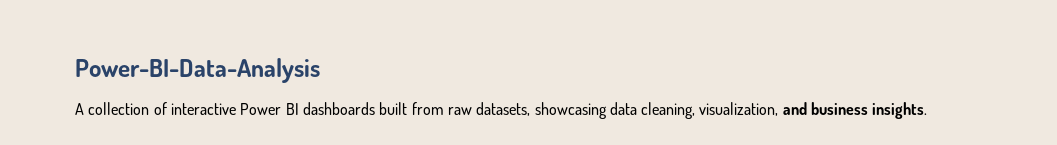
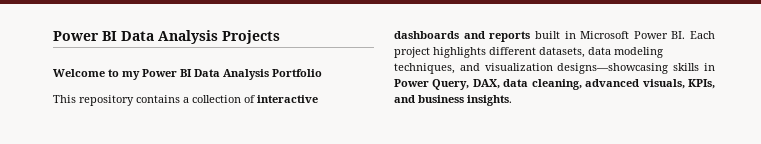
[75,58,320,83] [75,102,779,119] Power-BI-Data-Analysis // A collection of interactive Power BI dashboards built from raw datasets, showcasing data cleaning, visualization, -> [53,30,280,44] [53,69,322,80] [53,95,318,106] [394,31,715,42] [394,47,663,58] [394,63,715,74] [394,79,715,90] Power BI Data Analysis Projects // Welcome to my Power BI Data Analysis Portfolio // This repository contains a collection of interactive dashboards and reports built in Microsoft Power BI. Each project highlights different datasets, data modeling techniques, and visualization designs—showcasing skills in Power Query, DAX, data cleaning, advanced visuals, KPIs,

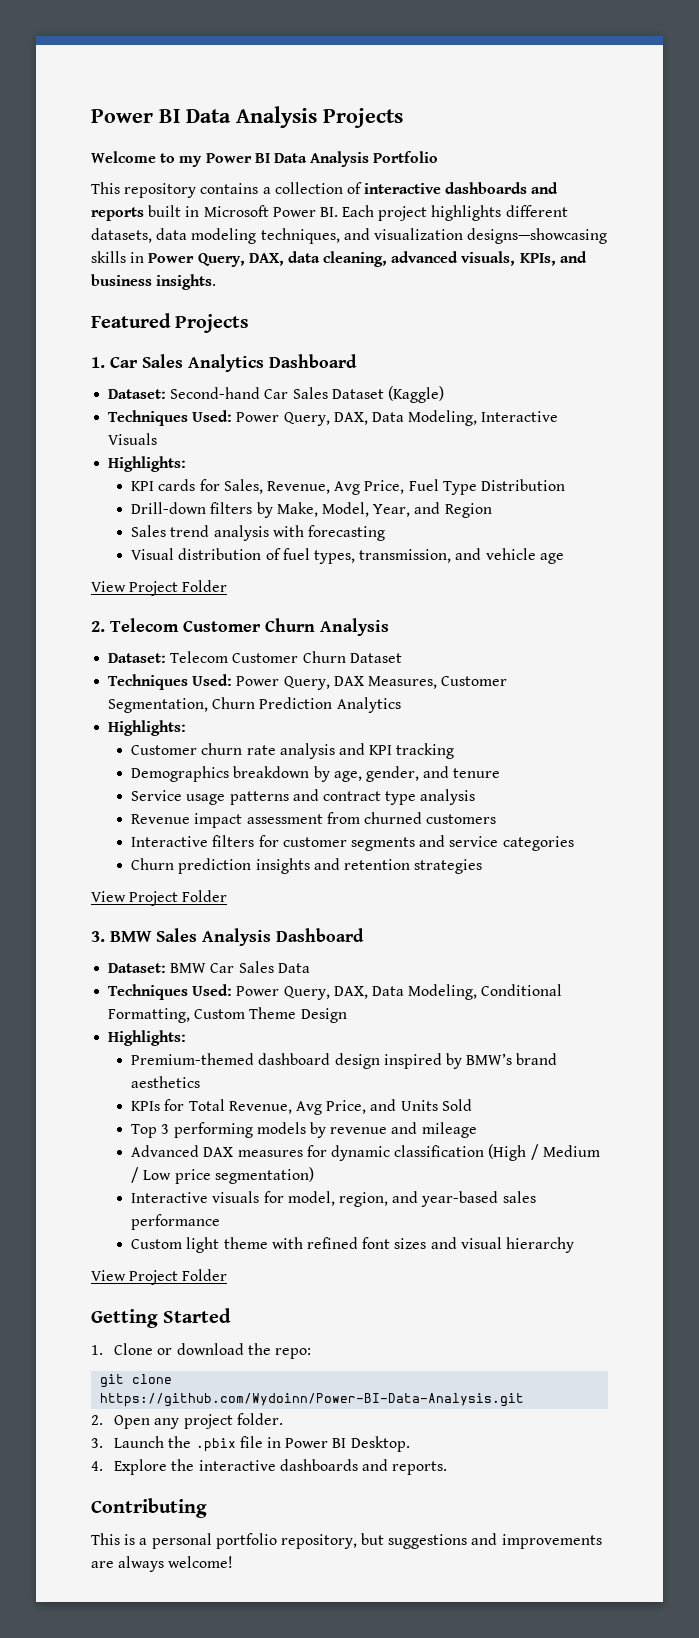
(512, 100) none -> [91,313,250,333] [91,354,357,372] [108,386,444,403] [108,410,559,426] [108,433,158,445] [108,456,187,472] [131,479,565,495] [131,502,492,518] [131,525,385,541] [131,548,564,564] [91,580,228,596] [91,618,389,636] [108,651,402,663] [108,674,508,690] [108,697,401,713] [108,720,187,736] [131,743,455,759] [131,766,501,782] [131,789,476,805] [131,812,497,828] [131,835,574,851] [131,858,483,874] [91,890,228,906] [91,928,364,946] [108,961,310,973] [108,984,563,1000] [108,1007,347,1023] [108,1030,187,1046] [131,1053,558,1069] [131,1076,201,1088] [131,1099,472,1115] [131,1122,477,1138] [131,1144,600,1161] [131,1167,314,1184] [131,1191,536,1207] [131,1214,221,1230] [131,1237,574,1253] [91,1269,228,1285] [91,1308,232,1328] [91,1343,311,1359] [100,1374,173,1388] [100,1393,525,1407] [91,1413,283,1429] [91,1436,410,1452] [91,1459,448,1475] [91,1498,207,1518] [91,1533,602,1549] [91,1556,234,1572] // Featured Projects // 1. Car Sales Analytics Dashboard // Dataset: Second-hand Car Sales Dataset (Kaggle) // Techniques Used: Power Query, DAX, Data Modeling, Interactive Visuals // Highlights: // KPI cards for Sales, Revenue, Avg Price, Fuel Type Distribution // Drill-down filters by Make, Model, Year, and Region // Sales trend analysis with forecasting // Visual distribution of fuel types, transmission, and vehicle age // View Project Folder // 2. Telecom Customer Churn Analysis // Dataset: Telecom Customer Churn Dataset // Techniques Used: Power Query, DAX Measures, Customer Segmentation, Churn Prediction Analytics // Highlights: // Customer churn rate analysis and KPI tracking // Demographics breakdown by age, gender, and tenure // Service usage patterns and contract type analysis // Revenue impact assessment from churned customers // Interactive filters for customer segments and service categories // Churn prediction insights and retention strategies // View Project Folder // 3. BMW Sales Analysis Dashboard // Dataset: BMW Car Sales Data // Techniques Used: Power Query, DAX, Data Modeling, Conditional Formatting, Custom Theme Design // Highlights: // Premium-themed dashboard design inspired by BMW’s brand aesthetics // KPIs for Total Revenue, Avg Price, and Units Sold // Top 3 performing models by revenue and mileage // Advanced DAX measures for dynamic classification (High / Medium / Low price segmentation) // Interactive visuals for model, region, and year-based sales performance // Custom light theme with refined font sizes and visual hierarchy // View Project Folder // Getting Started // 1. Clone or download the repo: // git clone https://github.com/Wydoinn/Power-BI-Data-Analysis.git // 2. Open any project folder. // 3. Launch the .pbix file in Power BI Desktop. // 4. Explore the interactive dashboards and reports. // Contributing // This is a personal portfolio repository, but suggestions and improvements are always welcome!

